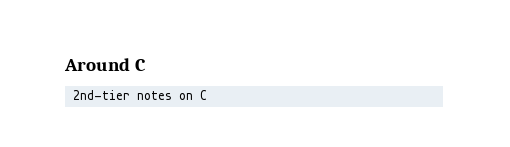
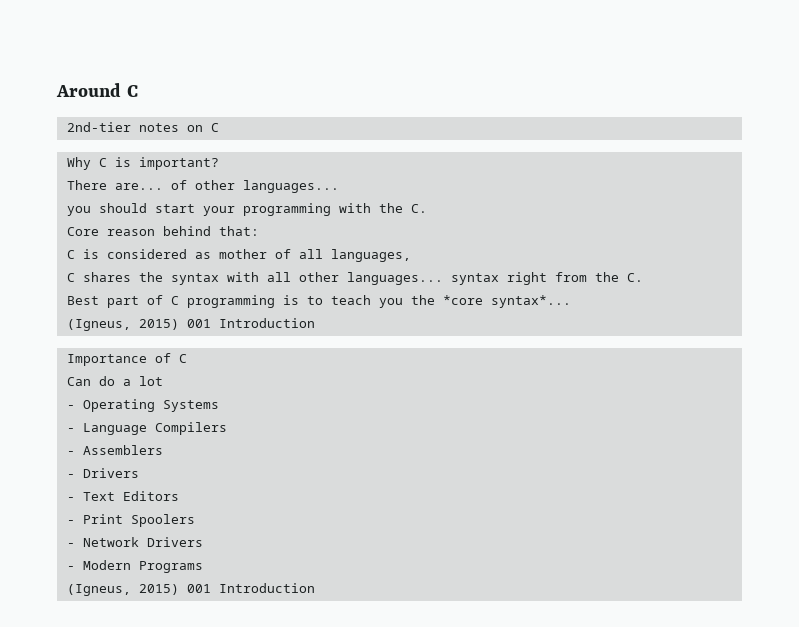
(207, 95) none -> [66,157,219,170] [66,180,339,193] [66,203,427,216] [66,226,259,236] [66,249,411,262] [66,272,643,285] [66,295,571,308] [66,318,315,331] [66,353,187,366] [66,376,163,386] [66,399,219,412] [66,422,227,435] [66,445,163,455] [66,468,139,478] [66,491,179,501] [66,514,195,527] [66,537,203,547] [66,560,203,573] [66,583,315,596] // Why C is important? // There are... of other languages... // you should start your programming with the C. // Core reason behind that: // C is considered as mother of all languages, // C shares the syntax with all other languages... syntax right from the C. // Best part of C programming is to teach you the *core syntax*... // (Igneus, 2015) 001 Introduction // Importance of C // Can do a lot // - Operating Systems // - Language Compilers // - Assemblers // - Drivers // - Text Editors // - Print Spoolers // - Network Drivers // - Modern Programs // (Igneus, 2015) 001 Introduction

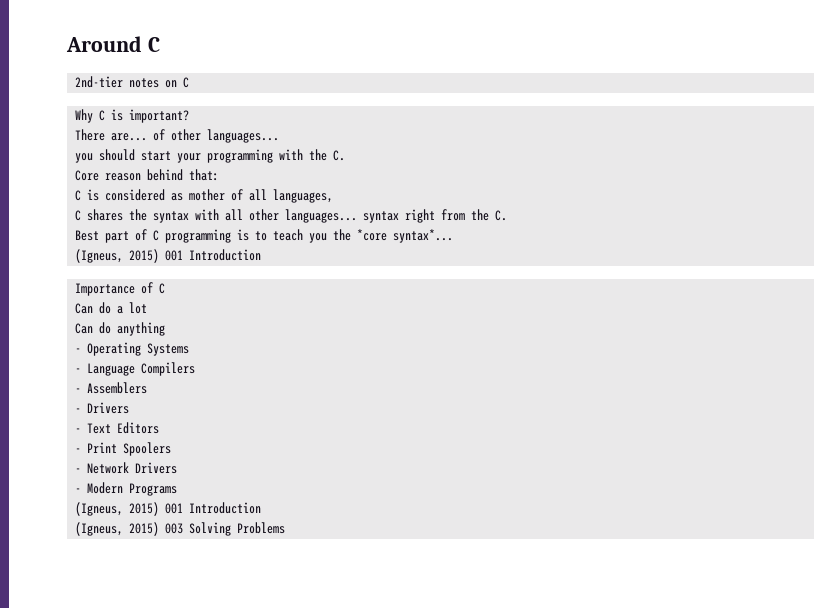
(163, 381) none -> [75,322,166,336] // Can do anything
(315, 588) none -> [75,522,286,536] // (Igneus, 2015) 003 Solving Problems

